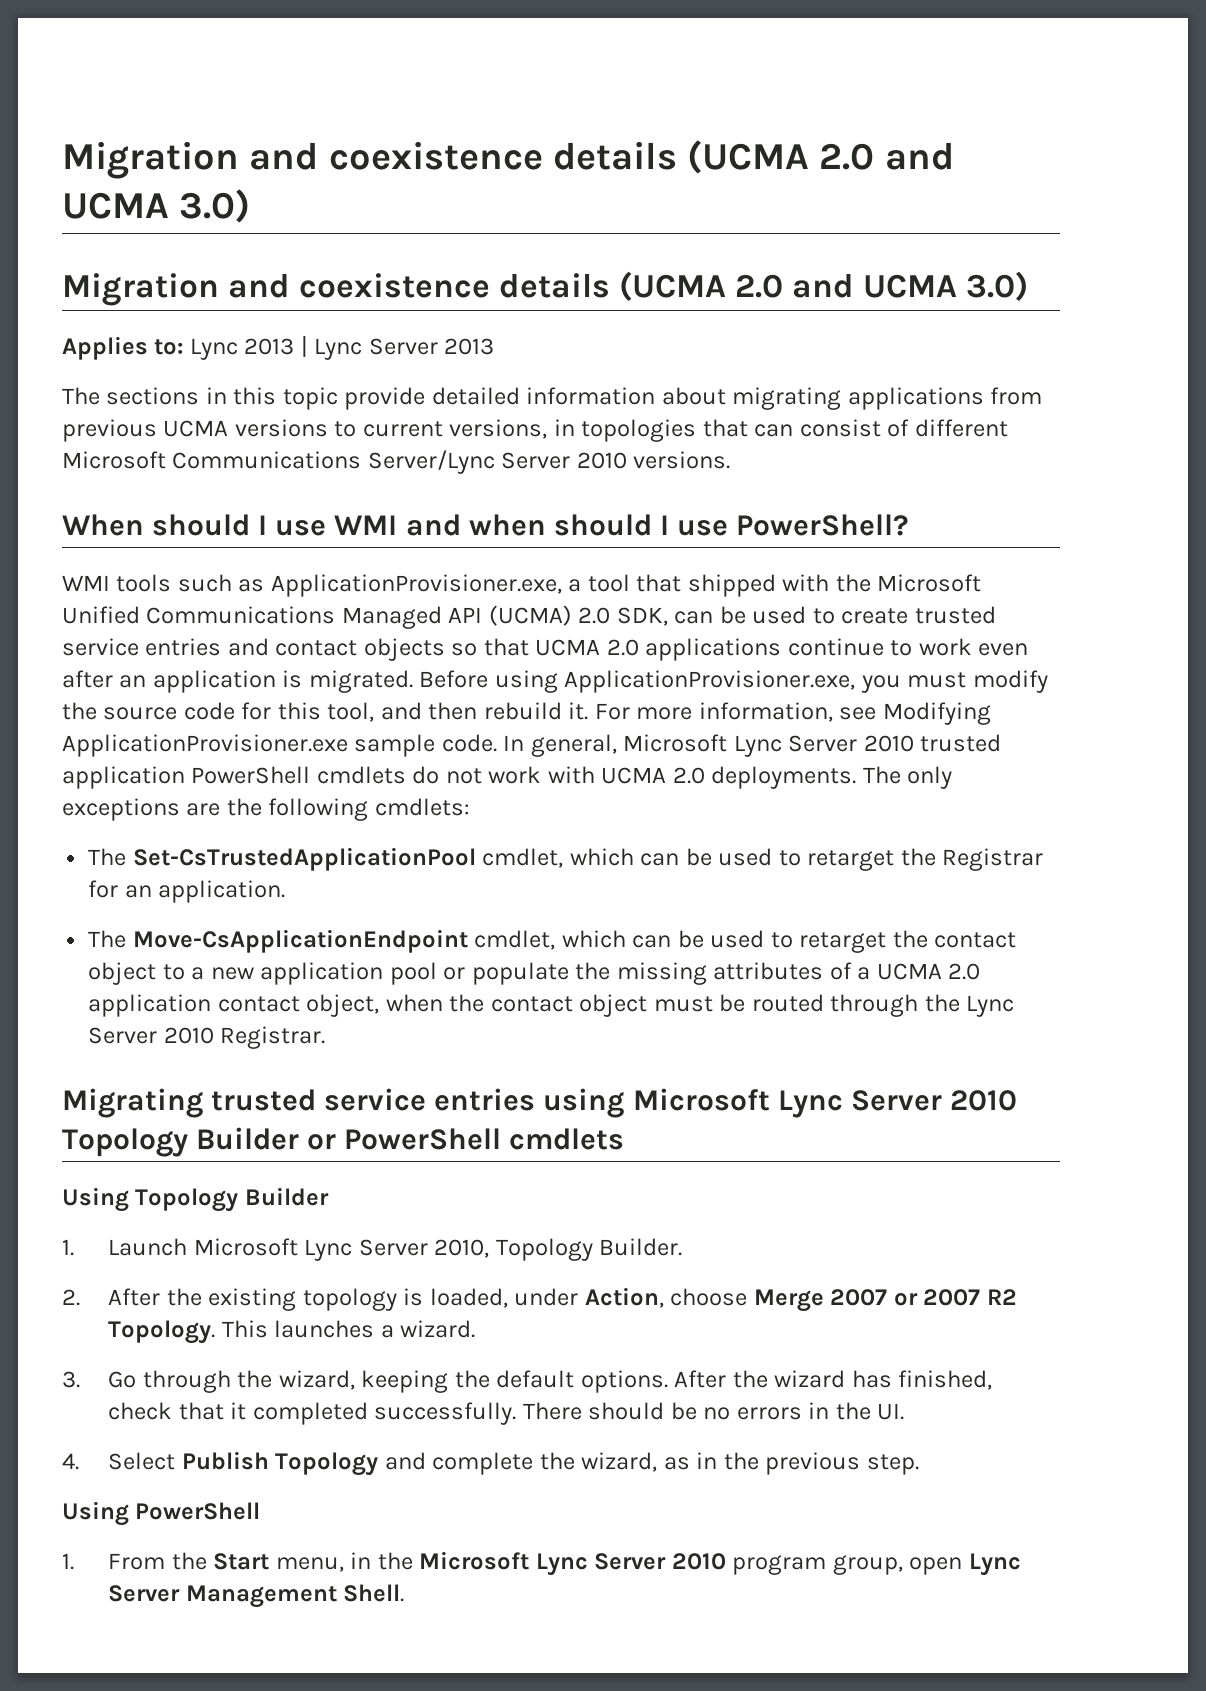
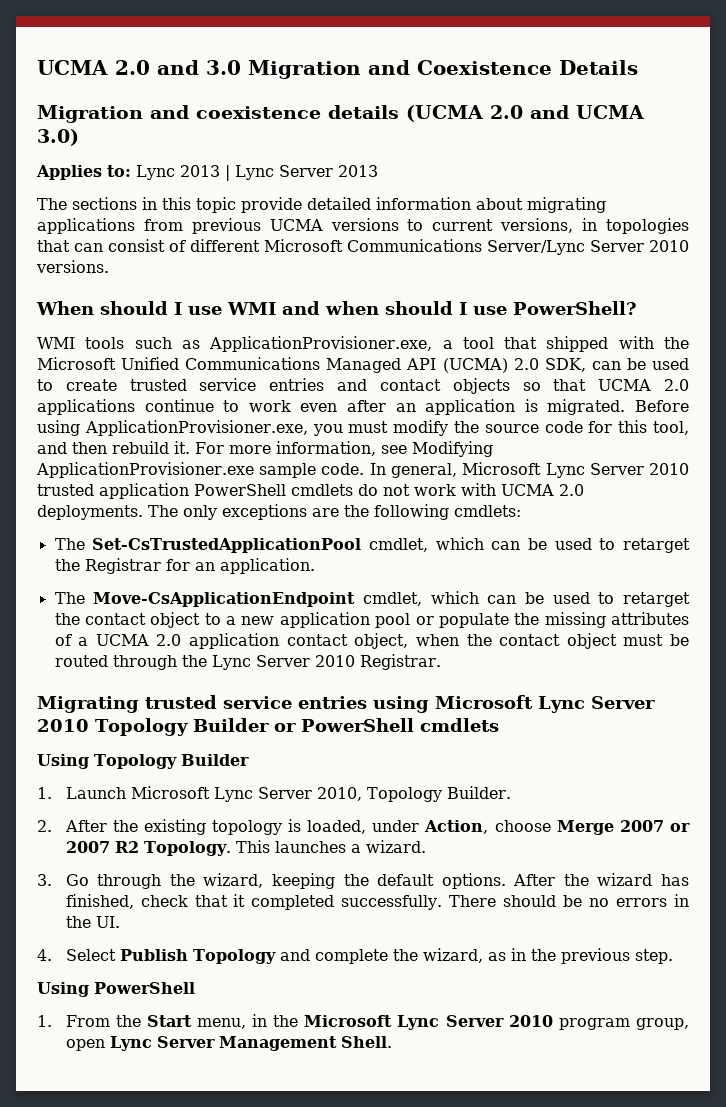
[62,140,954,179] [62,189,251,223] Migration and coexistence details (UCMA 2.0 and UCMA 3.0) -> [37,60,638,79] UCMA 2.0 and 3.0 Migration and Coexistence Details

